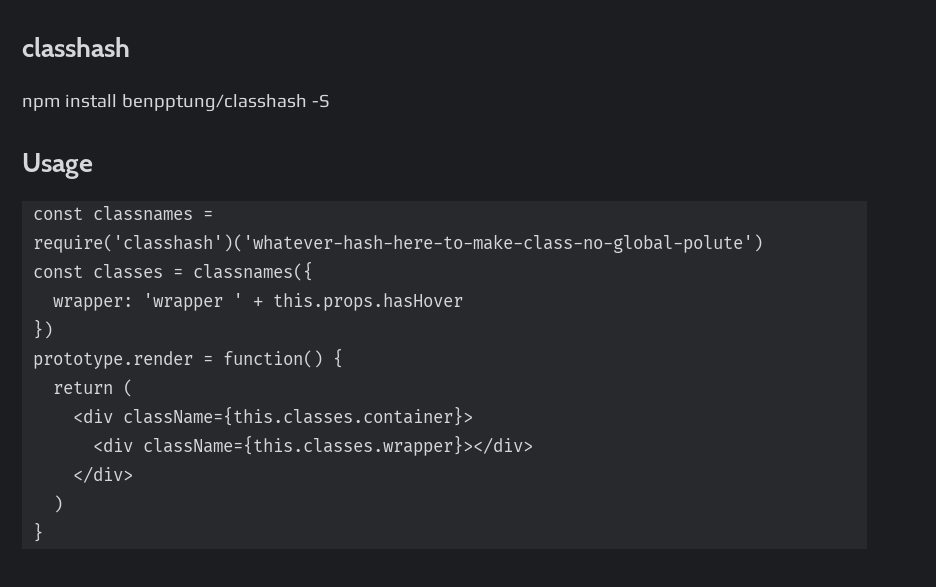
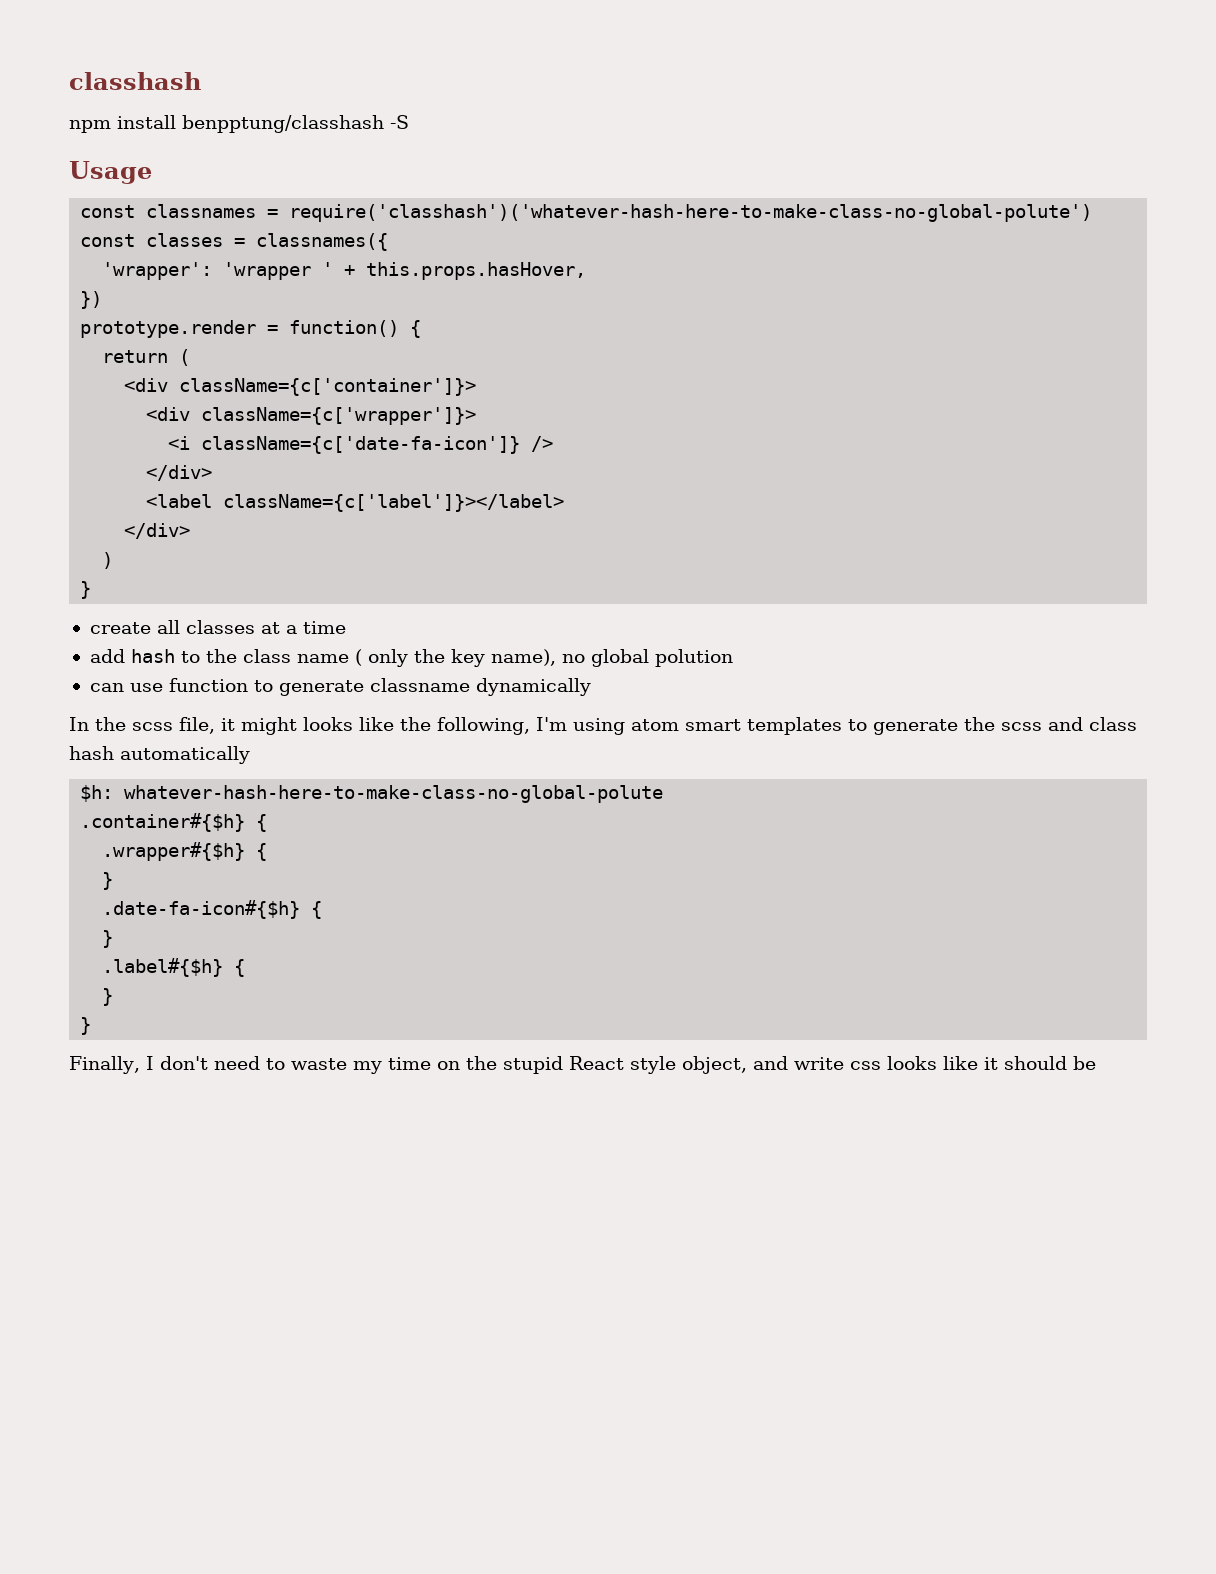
[53,297,134,311] wrapper: -> [102,262,213,280] 'wrapper':
[273,293,464,311] this.props.hasHover -> [366,262,587,280] this.props.hasHover,
[123,406,474,426] [93,435,534,456] [73,466,134,483] [53,495,64,513] [33,522,44,542] className={this.classes.container}> // <div className={this.classes.wrapper}></div> // </div> // ) // } -> [179,378,477,396] [146,407,477,425] [168,436,554,454] [146,465,213,481] [146,494,565,512] [124,523,191,539] [102,552,114,569] [80,581,92,599] [89,620,346,634] [89,649,733,667] [89,678,591,696] [69,717,1137,735] [69,746,250,764] [80,785,664,803] [80,813,268,832] [102,842,268,861] [102,872,114,890] [102,900,323,919] [102,930,114,948] [102,958,246,977] [102,988,114,1006] [80,1017,92,1035] [69,1056,1096,1074] className={c['container']}> // <div className={c['wrapper']}> // <i className={c['date-fa-icon']} /> // </div> // <label className={c['label']}></label> // </div> // ) // } // create all classes at a time // add hash to the class name ( only the key name), no global polution // can use function to generate classname dynamically // In the scss file, it might looks like the following, I'm using atom smart templates to generate the scss and class hash automatically // $h: whatever-hash-here-to-make-class-no-global-polute // .container#{$h} { // .wrapper#{$h} { // } // .date-fa-icon#{$h} { // } // .label#{$h} { // } // } // Finally, I don't need to waste my time on the stupid React style object, and write css looks like it should be

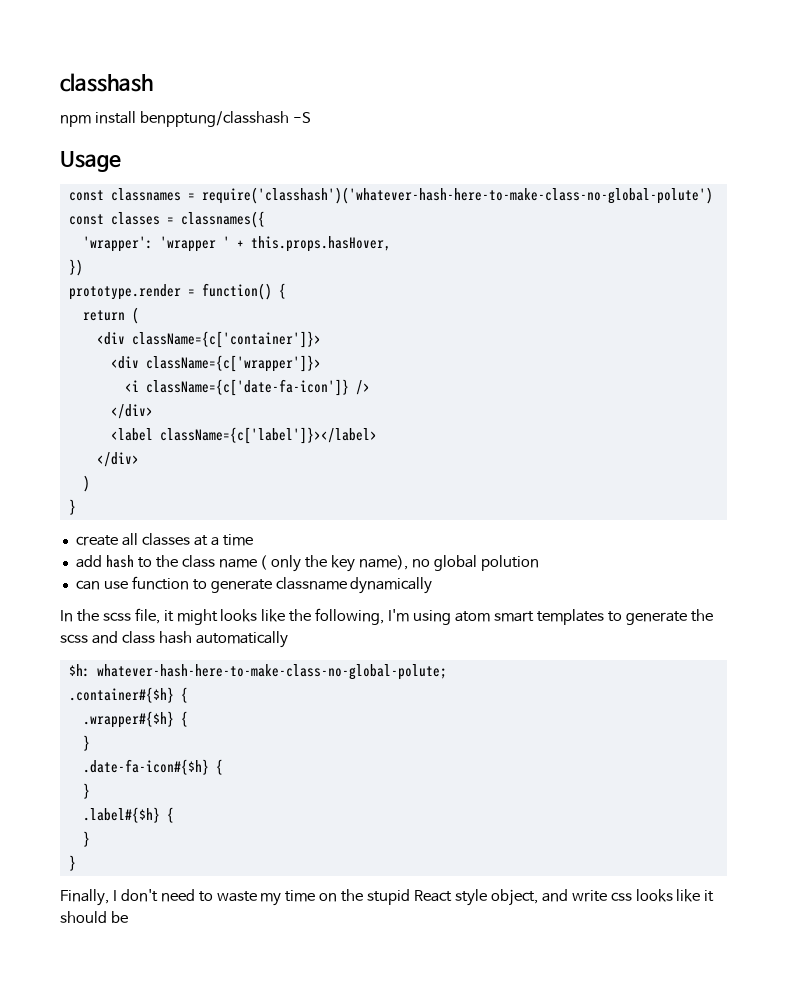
[124,785,664,803] whatever-hash-here-to-make-class-no-global-polute -> [96,664,447,680] whatever-hash-here-to-make-class-no-global-polute;

